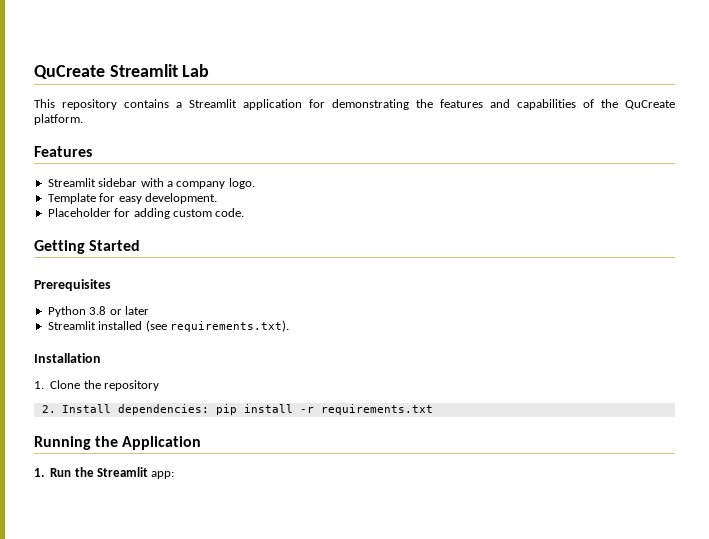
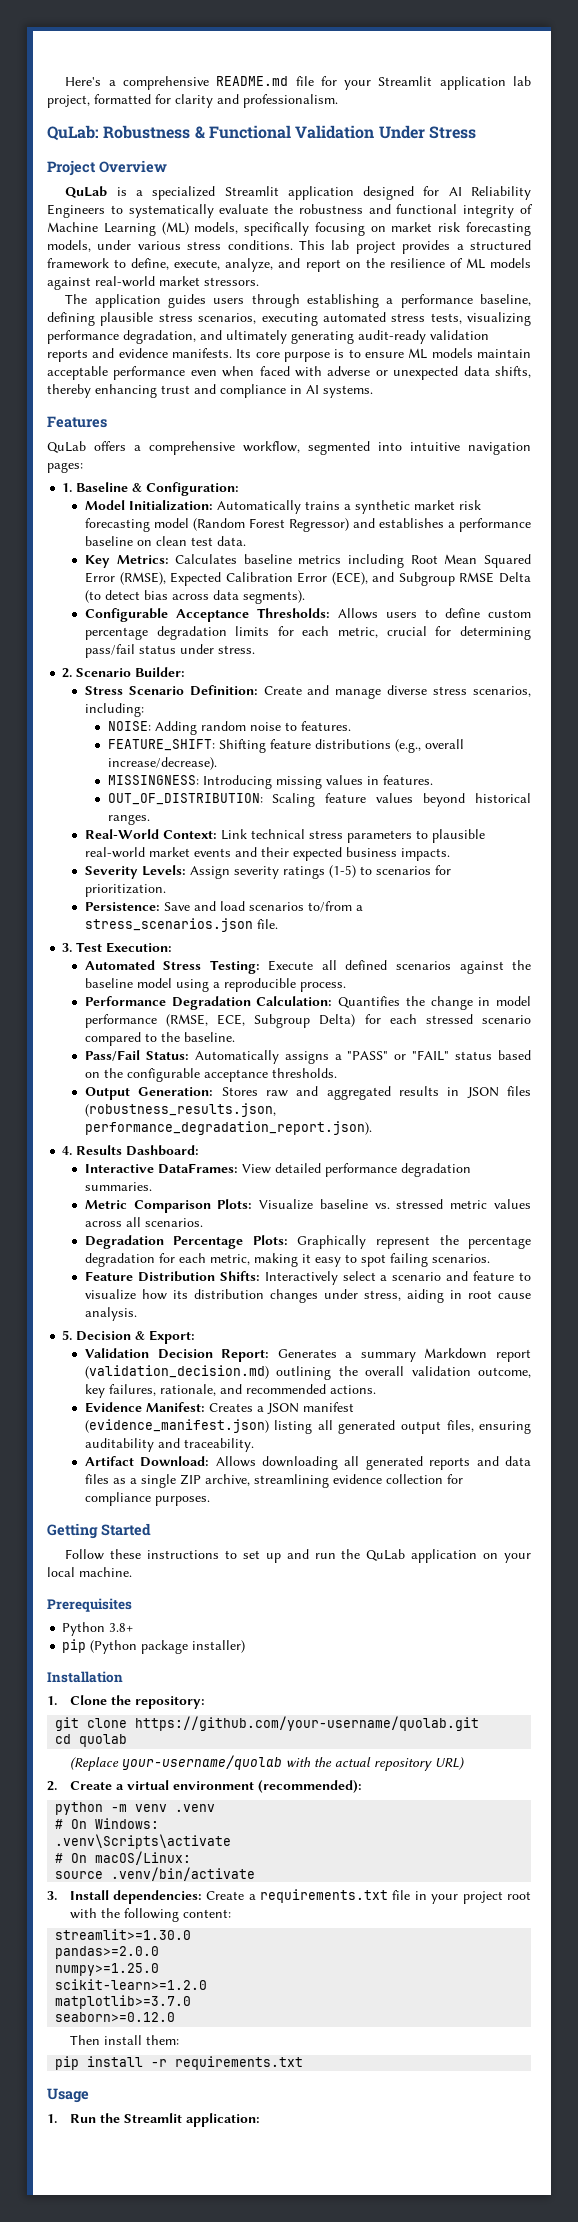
[34,64,210,79] [34,99,675,110] [34,114,83,125] [34,146,92,157] [47,178,255,189] [47,193,217,204] [47,208,245,219] [34,240,141,254] [34,279,111,291] [47,306,149,317] [47,320,289,332] [34,353,101,363] [34,380,159,391] [41,404,209,415] QuCreate Streamlit Lab // This repository contains a Streamlit application for demonstrating the features and capabilities of the QuCreate platform. // Features // Streamlit sidebar with a company logo. // Template for easy development. // Placeholder for adding custom code. // Getting Started // Prerequisites // Python 3.8 or later // Streamlit installed (see requirements.txt). // Installation // 1. Clone the repository // 2. Install dependencies: -> [65,76,531,90] [47,94,338,108] [47,125,476,141] [47,160,167,176] [65,186,531,200] [47,204,533,218] [47,222,531,236] [47,240,531,254] [47,258,531,272] [47,276,259,290] [65,294,532,308] [47,312,531,326] [47,330,489,344] [47,348,531,362] [47,366,531,380] [47,384,373,398] [47,416,107,428] [47,441,531,455] [47,462,83,473] [62,482,240,496] [84,500,481,514] [84,518,531,532] [84,536,246,546] [84,554,531,568] [84,572,531,586] [84,590,305,604] [84,608,531,622] [84,626,531,640] [84,644,255,658] [62,667,186,678] [84,685,531,699] [84,703,144,717] [107,721,351,735] [107,739,464,753] [107,757,217,770] [107,775,433,789] [107,793,532,807] [107,814,150,825] [84,829,485,843] [84,847,450,861] [84,865,451,879] [84,884,166,897] [84,901,363,912] [84,918,278,932] [62,942,173,953] [84,960,531,974] [84,978,346,992] [84,996,531,1010] [84,1014,531,1028] [84,1032,235,1046] [84,1050,532,1064] [84,1068,337,1082] [84,1086,531,1100] [84,1103,276,1117] [84,1121,372,1135] [62,1145,200,1156] [84,1163,471,1177] [84,1182,152,1191] [84,1199,531,1213] [84,1217,203,1227] [84,1235,531,1249] [84,1253,490,1267] [84,1271,532,1285] [84,1289,531,1303] [84,1307,137,1321] [62,1330,196,1344] [84,1348,532,1362] [84,1365,531,1380] [84,1384,376,1398] [84,1402,354,1414] [84,1419,531,1434] [84,1438,254,1452] [84,1456,531,1470] [84,1474,463,1488] [84,1492,210,1506] [47,1523,151,1539] [65,1549,531,1563] [47,1567,132,1577] [47,1598,132,1612] [62,1622,134,1636] [62,1639,246,1654] [47,1671,123,1683] [47,1695,205,1709] [55,1716,480,1731] [55,1734,128,1747] [69,1755,465,1771] [47,1780,362,1793] [55,1802,216,1815] [55,1818,160,1829] [55,1834,232,1849] [55,1851,192,1865] [55,1867,256,1881] [47,1889,531,1904] [69,1908,231,1922] [55,1929,192,1940] [55,1946,160,1959] [55,1963,160,1976] [55,1979,208,1990] [55,1995,192,2009] [55,2012,176,2022] [69,2035,179,2045] Here's a comprehensive README.md file for your Streamlit application lab project, formatted for clarity and professionalism. // QuLab: Robustness & Functional Validation Under Stress // Project Overview // QuLab is a specialized Streamlit application designed for AI Reliability Engineers to systematically evaluate the robustness and functional integrity of Machine Learning (ML) models, specifically focusing on market risk forecasting models, under various stress conditions. This lab project provides a structured framework to define, execute, analyze, and report on the resilience of ML models against real-world market stressors. // The application guides users through establishing a performance baseline, defining plausible stress scenarios, executing automated stress tests, visualizing performance degradation, and ultimately generating audit-ready validation reports and evidence manifests. Its core purpose is to ensure ML models maintain acceptable performance even when faced with adverse or unexpected data shifts, thereby enhancing trust and compliance in AI systems. // Features // QuLab offers a comprehensive workflow, segmented into intuitive navigation pages: // 1. Baseline & Configuration: // Model Initialization: Automatically trains a synthetic market risk forecasting model (Random Forest Regressor) and establishes a performance baseline on clean test data. // Key Metrics: Calculates baseline metrics including Root Mean Squared Error (RMSE), Expected Calibration Error (ECE), and Subgroup RMSE Delta (to detect bias across data segments). // Configurable Acceptance Thresholds: Allows users to define custom percentage degradation limits for each metric, crucial for determining pass/fail status under stress. // 2. Scenario Builder: // Stress Scenario Definition: Create and manage diverse stress scenarios, including: // NOISE: Adding random noise to features. // FEATURE_SHIFT: Shifting feature distributions (e.g., overall increase/decrease). // MISSINGNESS: Introducing missing values in features. // OUT_OF_DISTRIBUTION: Scaling feature values beyond historical ranges. // Real-World Context: Link technical stress parameters to plausible real-world market events and their expected business impacts. // Severity Levels: Assign severity ratings (1-5) to scenarios for prioritization. // Persistence: Save and load scenarios to/from a stress_scenarios.json file. // 3. Test Execution: // Automated Stress Testing: Execute all defined scenarios against the baseline model using a reproducible process. // Performance Degradation Calculation: Quantifies the change in model performance (RMSE, ECE, Subgroup Delta) for each stressed scenario compared to the baseline. // Pass/Fail Status: Automatically assigns a "PASS" or "FAIL" status based on the configurable acceptance thresholds. // Output Generation: Stores raw and aggregated results in JSON files (robustness_results.json, performance_degradation_report.json). // 4. Results Dashboard: // Interactive DataFrames: View detailed performance degradation summaries. // Metric Comparison Plots: Visualize baseline vs. stressed metric values across all scenarios. // Degradation Percentage Plots: Graphically represent the percentage degradation for each metric, making it easy to spot failing scenarios. // Feature Distribution Shifts: Interactively select a scenario and feature to visualize how its distribution changes under stress, aiding in root cause analysis. // 5. Decision & Export: // Validation Decision Report: Generates a summary Markdown report (validation_decision.md) outlining the overall validation outcome, key failures, rationale, and recommended actions. // Evidence Manifest: Creates a JSON manifest (evidence_manifest.json) listing all generated output files, ensuring auditability and traceability. // Artifact Download: Allows downloading all generated reports and data files as a single ZIP archive, streamlining evidence collection for compliance purposes. // Getting Started // Follow these instructions to set up and run the QuLab application on your local machine. // Prerequisites // Python 3.8+ // pip (Python package installer) // Installation // 1. Clone the repository: // git clone https://github.com/your-username/quolab.git // cd quolab // (Replace your-username/quolab with the actual repository URL) // 2. Create a virtual environment (recommended): // python -m venv .venv // # On Windows: // .venv\Scripts\activate // # On macOS/Linux: // source .venv/bin/activate // 3. Install dependencies: Create a requirements.txt file in your project root with the following content: // streamlit>=1.30.0 // pandas>=2.0.0 // numpy>=1.25.0 // scikit-learn>=1.2.0 // matplotlib>=3.7.0 // seaborn>=0.12.0 // Then install them: //
[34,436,202,450] Running the Application -> [47,2088,89,2103] Usage
[151,471,175,479] app: -> [185,2113,260,2127] application:

